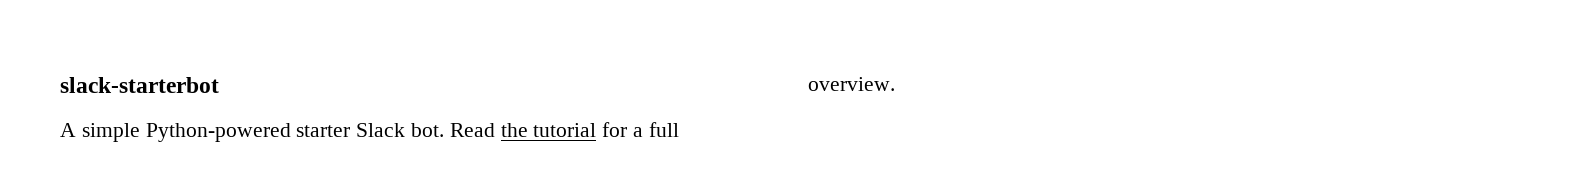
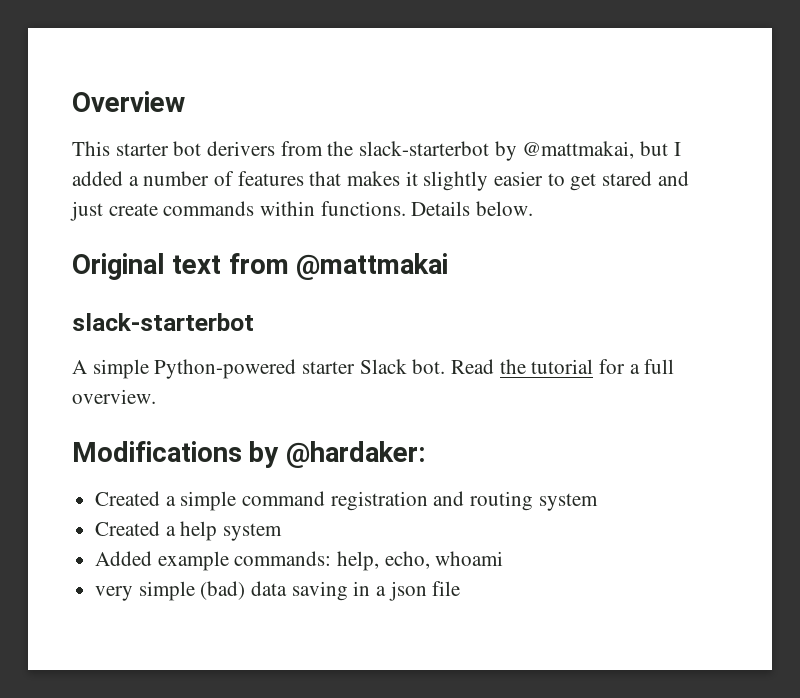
(60, 85) none -> [72,91,185,112] [72,141,681,161] [72,171,689,191] [70,201,534,221] [72,253,449,280] Overview // This starter bot derivers from the slack-starterbot by @mattmakai, but I added a number of features that makes it slightly easier to get stared and just create commands within functions. Details below. // Original text from @mattmakai //
(895, 84) none -> [72,441,426,468] [95,491,598,511] [95,521,283,541] [95,551,504,571] [95,581,461,601] // Modifications by @hardaker: // Created a simple command registration and routing system // Created a help system // Added example commands: help, echo, whoami // very simple (bad) data saving in a json file

